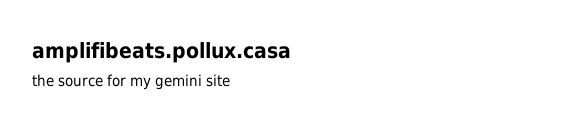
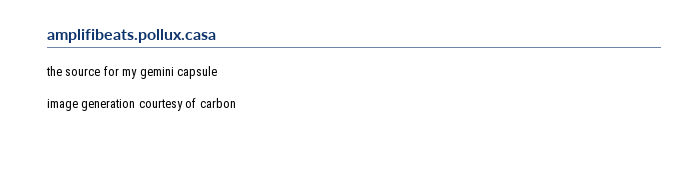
[206,74,230,87] site -> [176,66,217,79] [47,98,236,111] capsule // image generation courtesy of carbon

